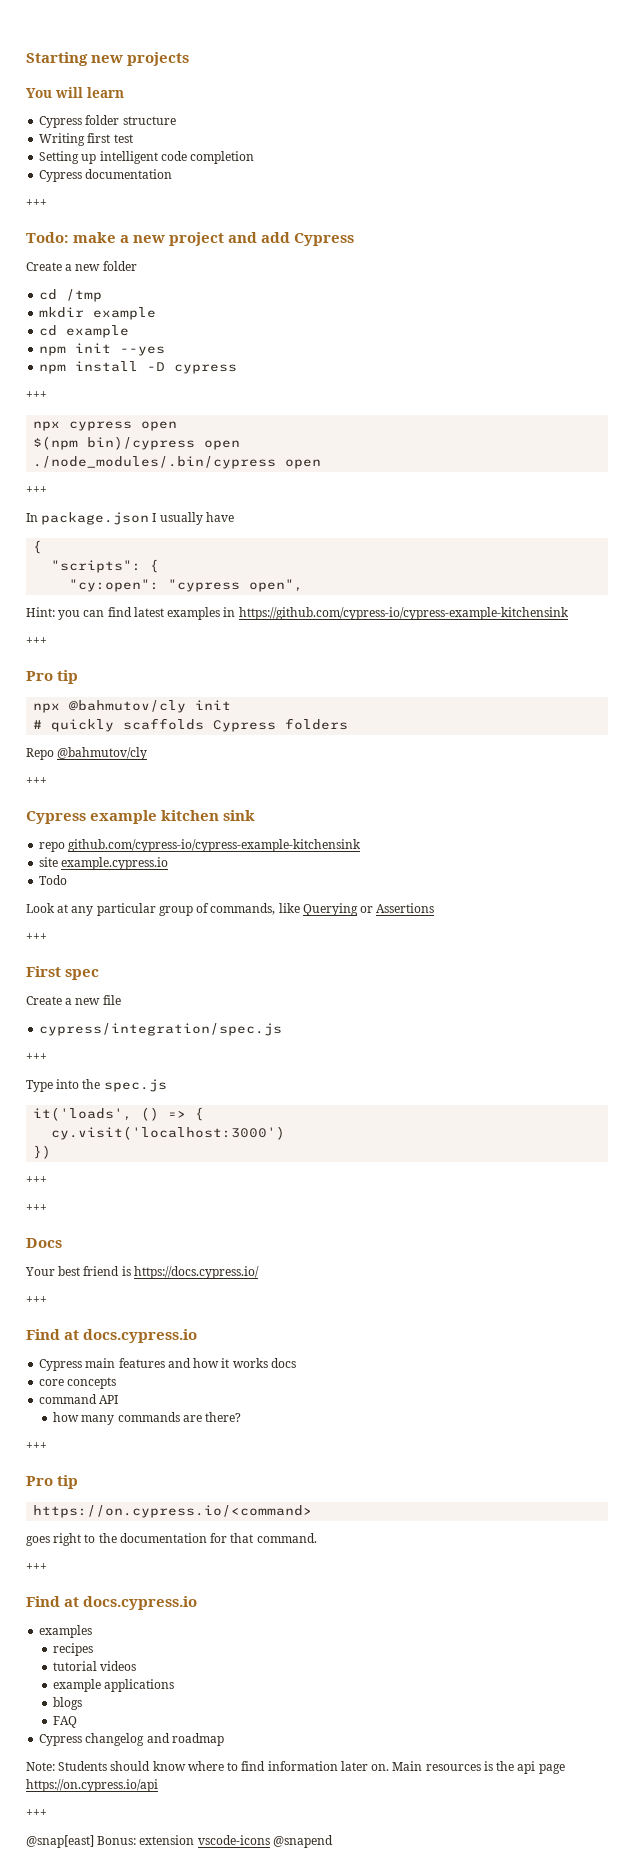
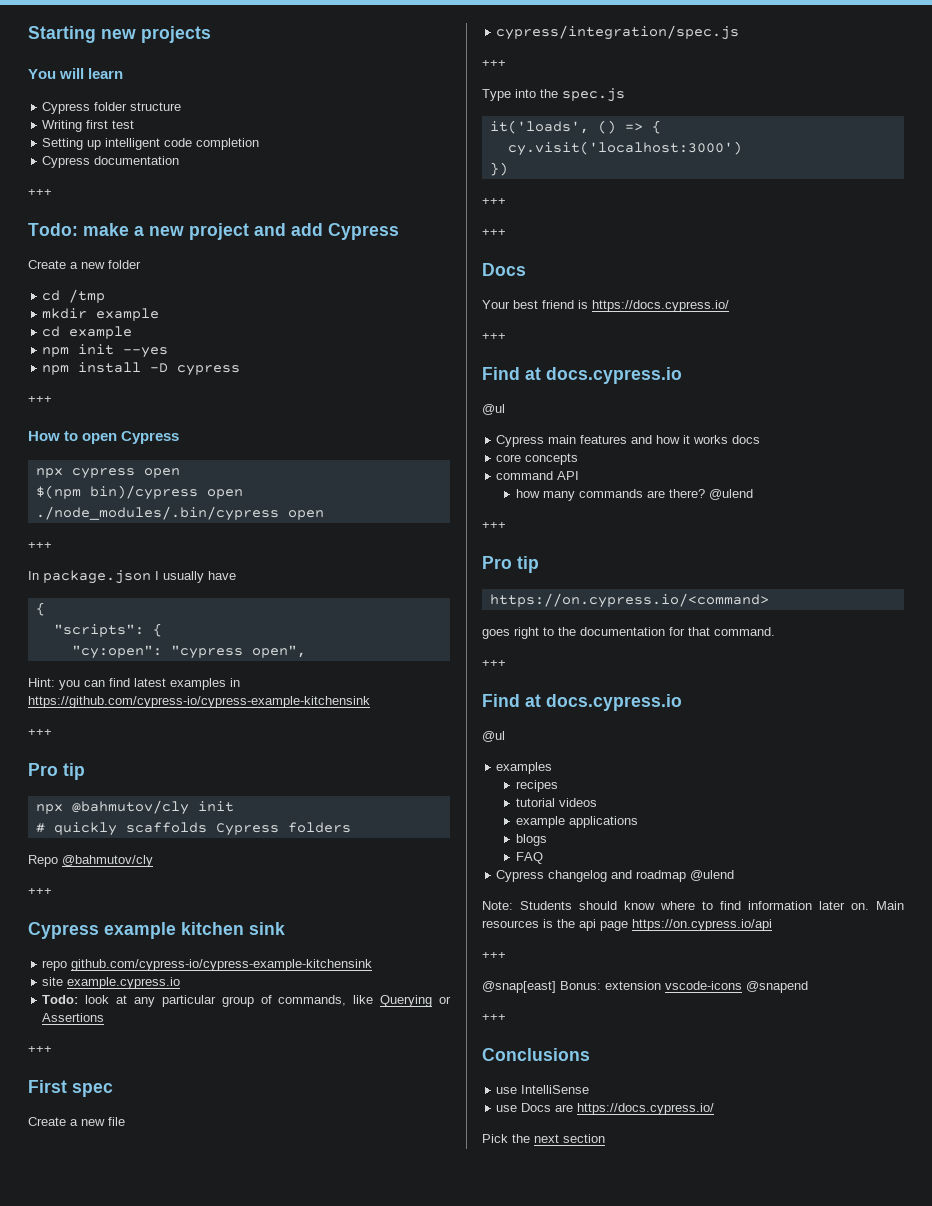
(47, 395) none -> [28,431,180,444] // How to open Cypress
[39,875,68,885] [26,903,55,913] Todo // Look -> [42,995,110,1004] Todo: look
(198, 1336) none -> [482,404,505,415] // @ul
(242, 1417) none -> [708,489,753,500] @ulend
(198, 1603) none -> [482,731,505,742] // @ul
(224, 1739) none -> [690,870,735,881] @ulend
(333, 1841) none -> [482,1014,506,1021] [482,1048,590,1061] [496,1085,590,1094] [496,1103,715,1115] [482,1134,605,1143] // +++ // Conclusions // use IntelliSense // use Docs are https://docs.cypress.io/ // Pick the next section

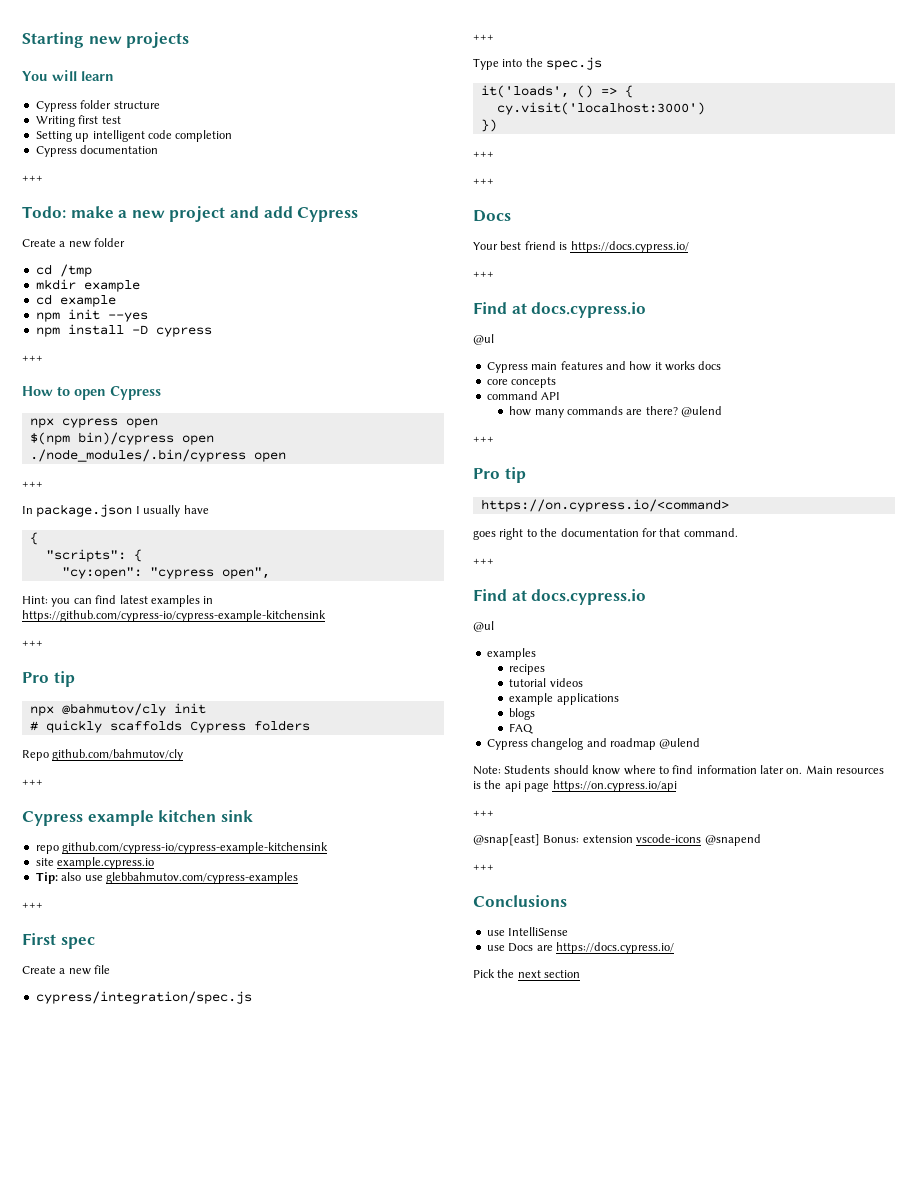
[62,855,153,867] @bahmutov/cly -> [52,749,184,761] github.com/bahmutov/cly
[42,995,451,1007] [42,1013,105,1022] Todo: look at any particular group of commands, like Querying or Assertions -> [35,872,298,884] Tip: also use glebbahmutov.com/cypress-examples

